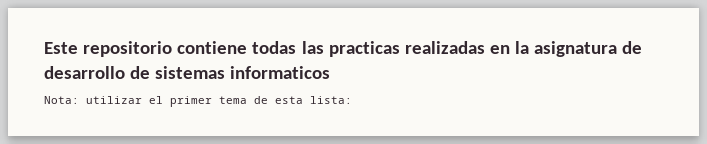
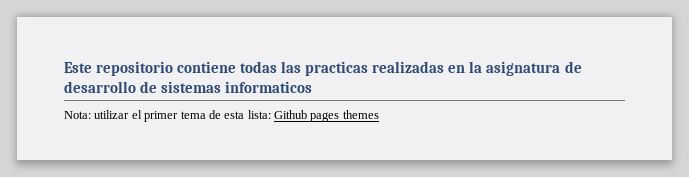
(352, 100) none -> [274,110,379,122] Github pages themes

